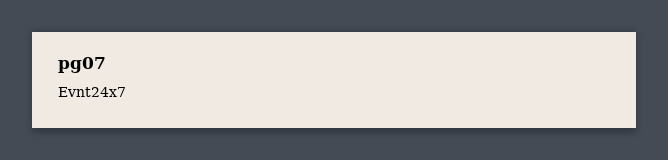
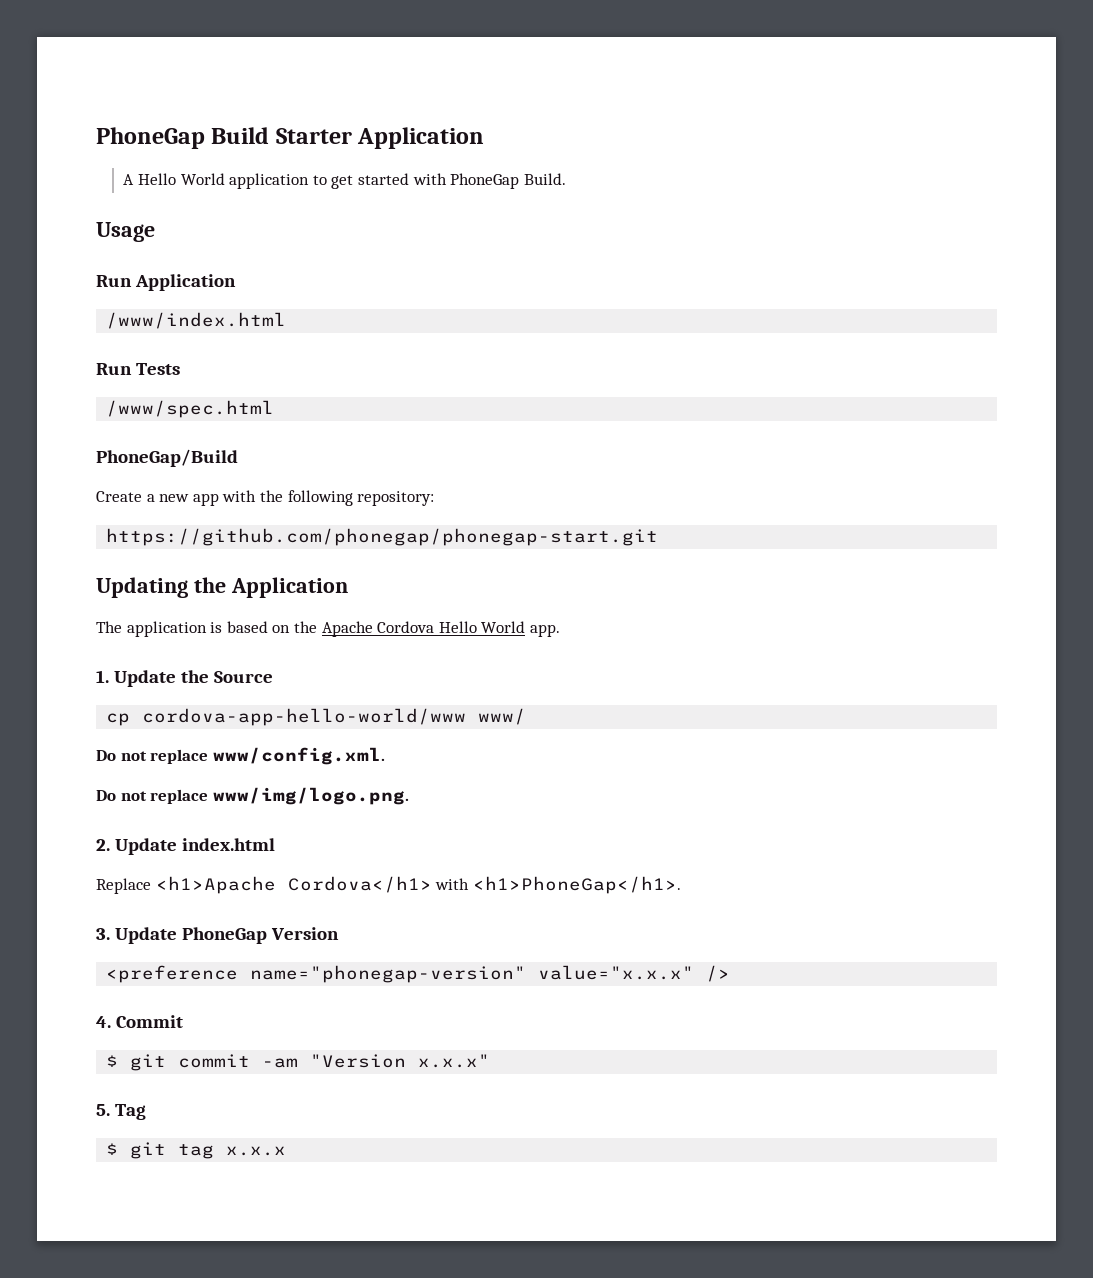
[58,57,106,73] [58,87,126,97] pg07 // Evnt24x7 -> [96,127,485,149] [123,173,566,189] [96,222,155,242] [96,274,237,291] [106,312,287,329] [96,363,181,375] [106,400,275,418] [96,449,238,467] [96,490,435,506] [106,528,659,546] [96,577,348,598] [96,621,560,637] [96,670,274,687] [106,708,527,726] [96,747,385,765] [96,787,409,805] [96,838,276,855] [96,876,681,894] [96,927,340,944] [106,965,731,983] [96,1015,184,1028] [106,1054,491,1071] [96,1104,147,1120] [106,1142,287,1159] PhoneGap Build Starter Application // A Hello World application to get started with PhoneGap Build. // Usage // Run Application // /www/index.html // Run Tests // /www/spec.html // PhoneGap/Build // Create a new app with the following repository: // https://github.com/phonegap/phonegap-start.git // Updating the Application // The application is based on the Apache Cordova Hello World app. // 1. Update the Source // cp cordova-app-hello-world/www www/ // Do not replace www/config.xml. // Do not replace www/img/logo.png. // 2. Update index.html // Replace <h1>Apache Cordova</h1> with <h1>PhoneGap</h1>. // 3. Update PhoneGap Version // <preference name="phonegap-version" value="x.x.x" /> // 4. Commit // $ git commit -am "Version x.x.x" // 5. Tag // $ git tag x.x.x

